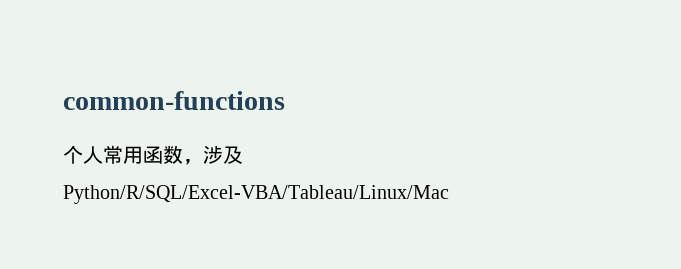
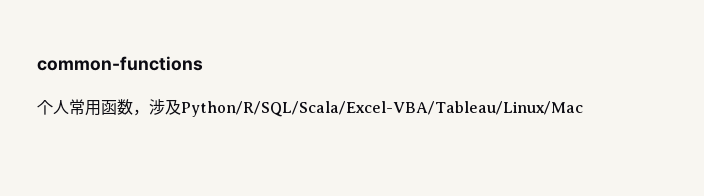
[63,185,449,204] Python/R/SQL/Excel-VBA/Tableau/Linux/Mac -> [181,101,583,117] Python/R/SQL/Scala/Excel-VBA/Tableau/Linux/Mac

